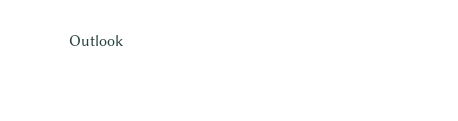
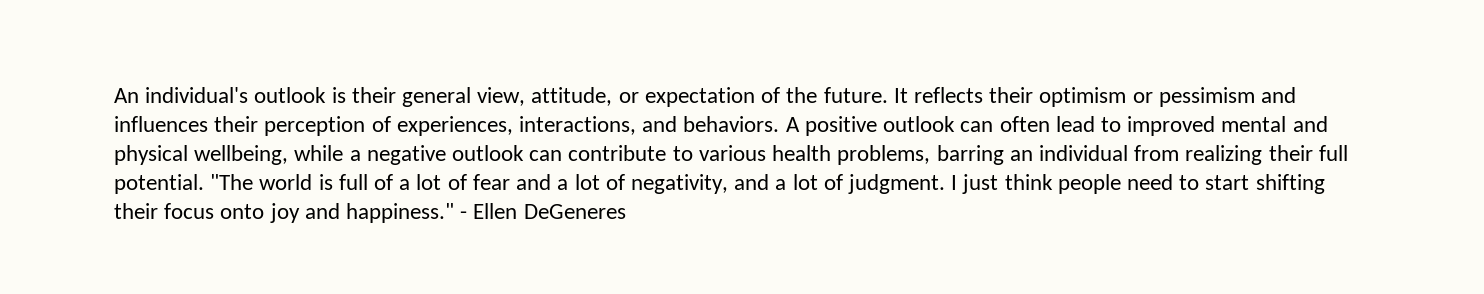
[69,35,123,46] Outlook -> [114,87,1296,107] [114,116,1328,136] [114,145,1348,165] [114,174,1325,194] [114,203,626,223] An individual's outlook is their general view, attitude, or expectation of the future. It reflects their optimism or pessimism and influences their perception of experiences, interactions, and behaviors. A positive outlook can often lead to improved mental and physical wellbeing, while a negative outlook can contribute to various health problems, barring an individual from realizing their full potential. "The world is full of a lot of fear and a lot of negativity, and a lot of judgment. I just think people need to start shifting their focus onto joy and happiness." - Ellen DeGeneres

